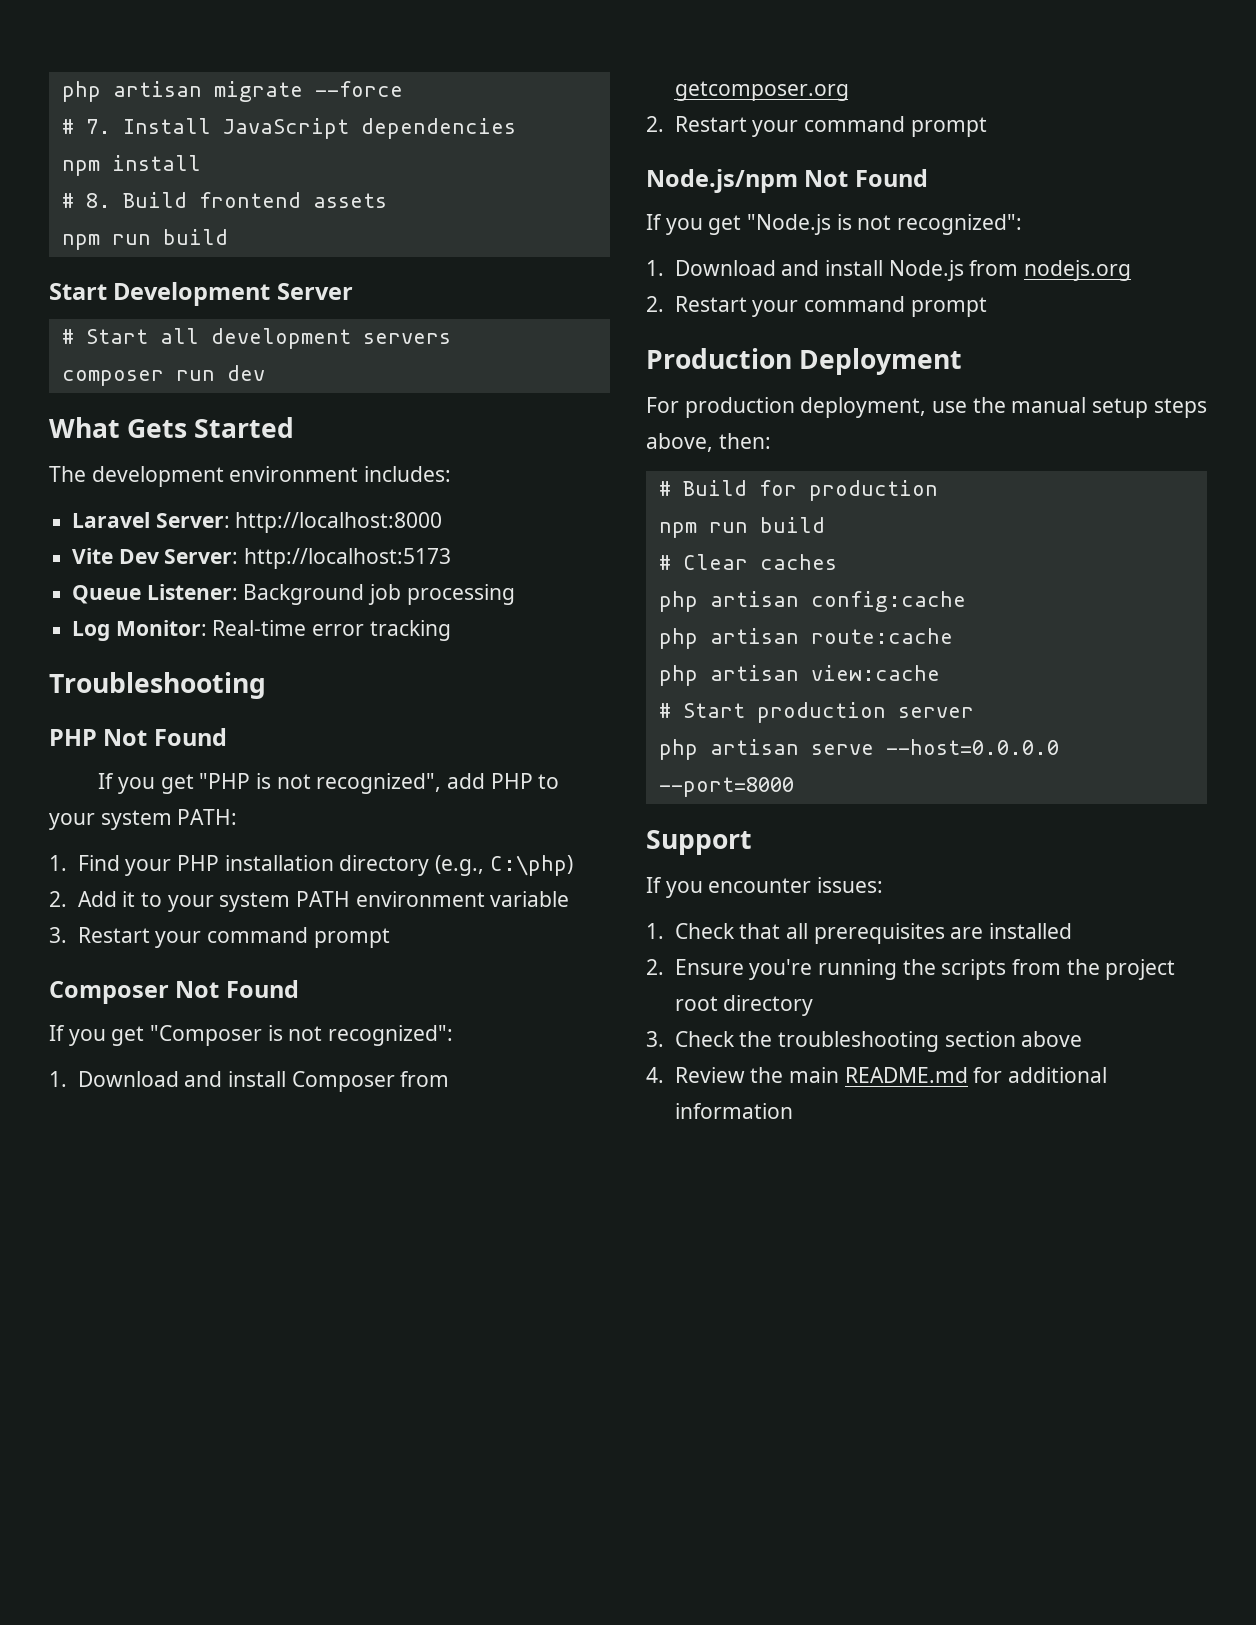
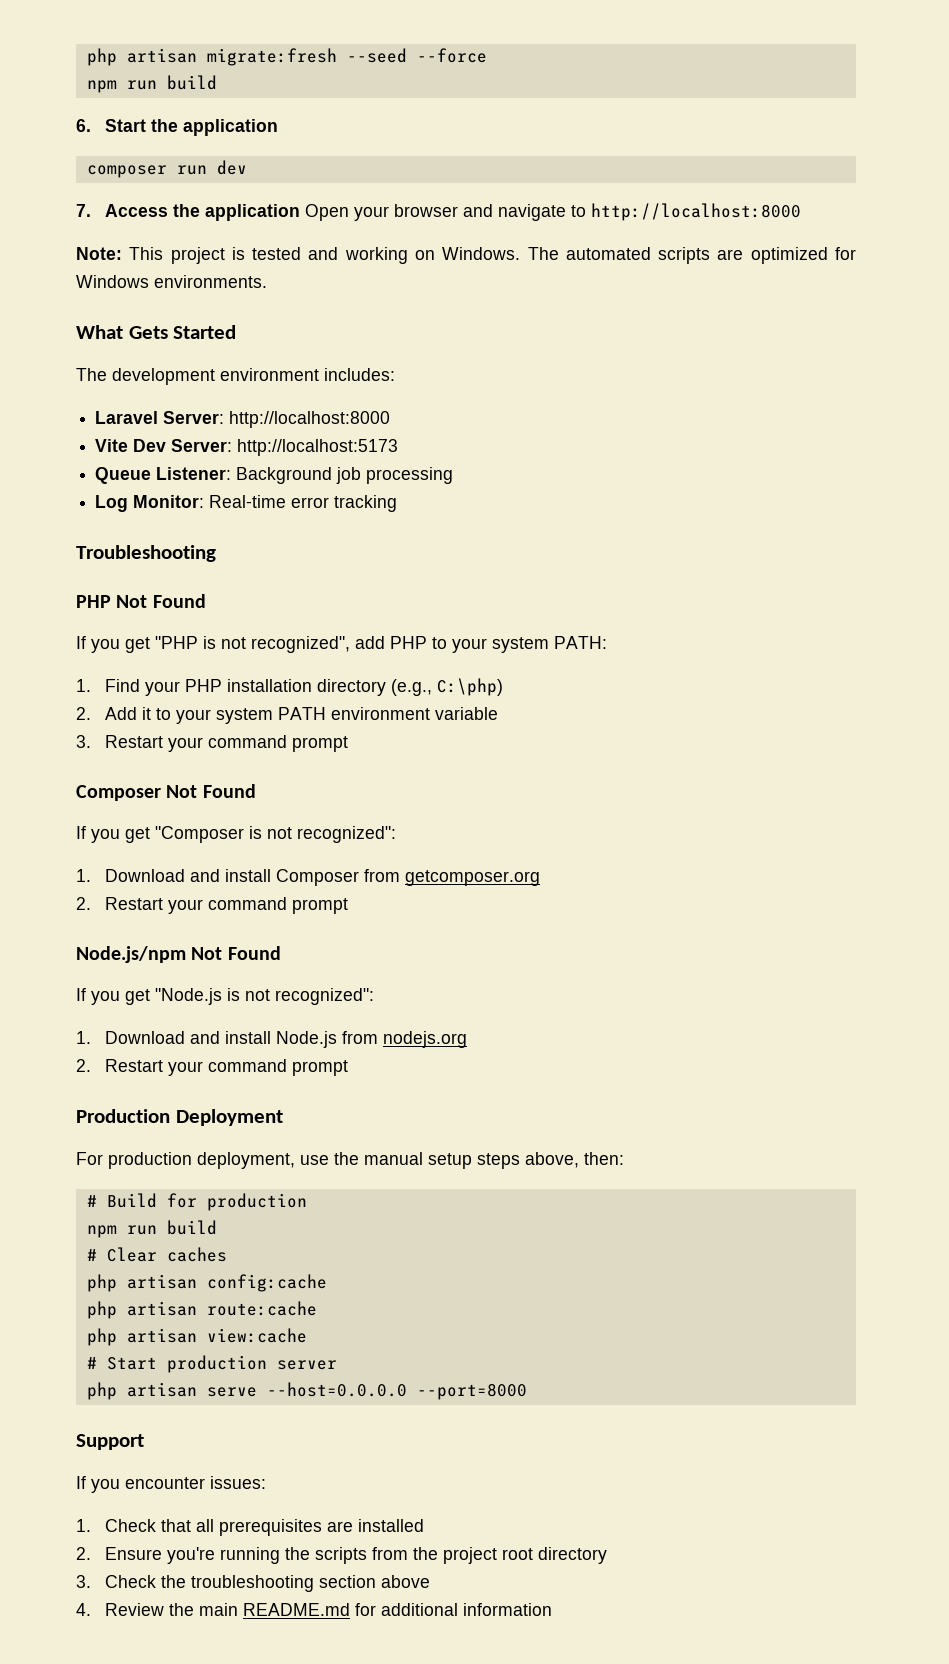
[61,81,303,102] php artisan migrate -> [86,48,407,66] php artisan migrate:fresh --seed
[61,118,516,139] [61,155,201,176] [61,192,387,208] [61,229,228,250] [49,282,353,306] [61,328,451,349] [61,365,265,386] # 7. Install JavaScript dependencies // npm install // # 8. Build frontend assets // npm run build // Start Development Server // # Start all development servers // composer run dev -> [86,75,217,93] [76,119,279,136] [86,160,247,178] [76,203,802,221] [76,247,857,264] [76,275,267,288] npm run build // 6. Start the application // composer run dev // 7. Access the application Open your browser and navigate to http://localhost:8000 // Note: This project is tested and working on Windows. The automated scripts are optimized for Windows environments.

